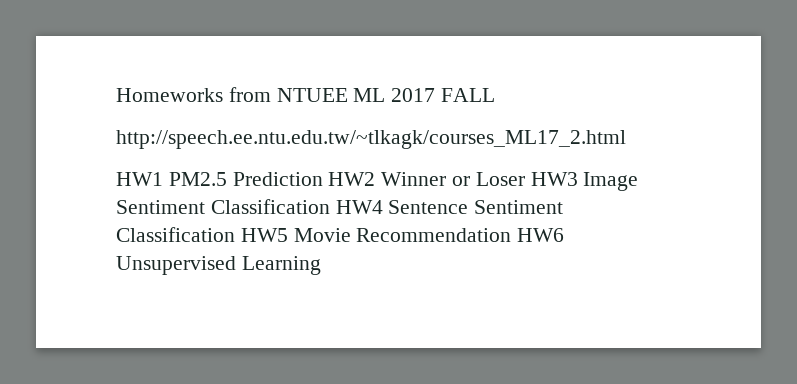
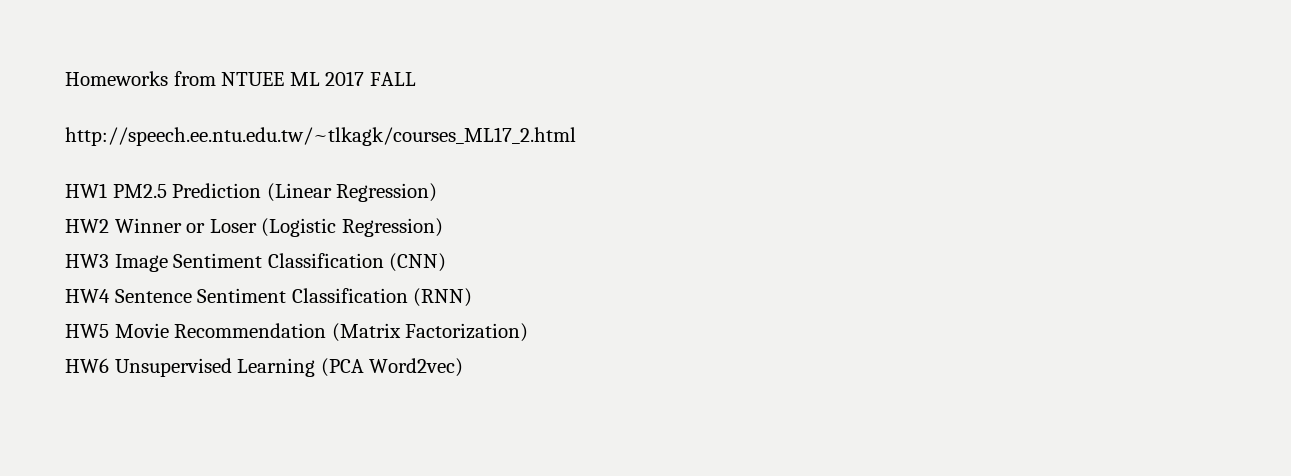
(323, 179) none -> [266,183,438,202] (Linear Regression) //
(525, 179) none -> [261,218,443,237] (Logistic Regression) //
(330, 206) none -> [389,253,447,272] (CNN) //
(235, 234) none -> [413,288,473,307] (RNN) //
(512, 235) none -> [331,323,529,342] (Matrix Factorization) //
(321, 265) none -> [320,358,464,377] (PCA Word2vec)

